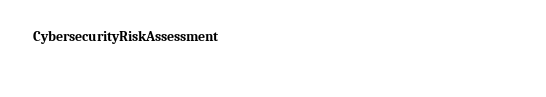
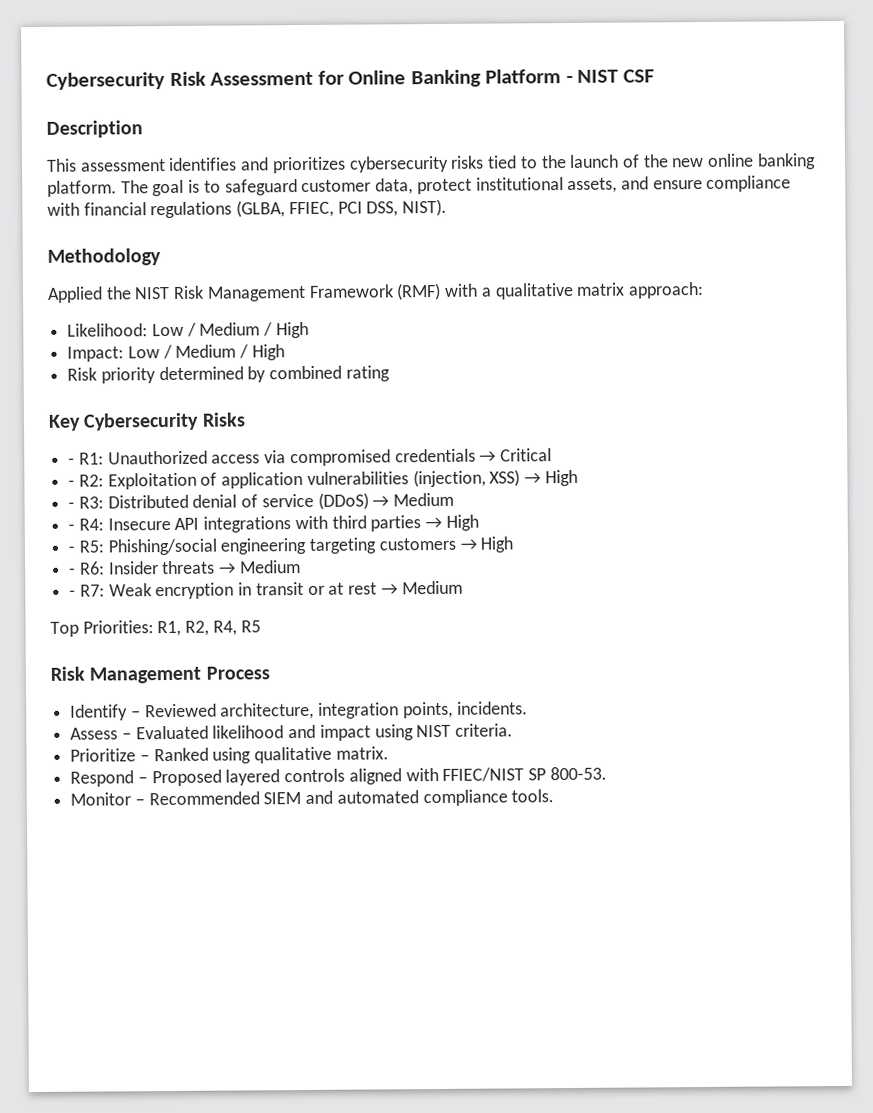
[33,30,219,44] CybersecurityRiskAssessment -> [46,69,655,90] [46,120,143,138] [47,153,816,174] [47,175,792,197] [47,198,448,219] [47,248,161,266] [47,281,704,303] [67,321,309,339] [67,344,285,362] [67,365,390,384] [48,412,246,431] [68,448,553,467] [68,469,578,490] [68,492,455,510] [68,514,479,533] [68,536,514,556] [69,560,301,575] [69,580,463,600] [50,620,261,637] [50,666,270,684] [70,701,528,721] [70,723,514,741] [70,746,389,764] [70,766,607,787] [70,789,555,807] Cybersecurity Risk Assessment for Online Banking Platform - NIST CSF // Description // This assessment identifies and prioritizes cybersecurity risks tied to the launch of the new online banking platform. The goal is to safeguard customer data, protect institutional assets, and ensure compliance with financial regulations (GLBA, FFIEC, PCI DSS, NIST). // Methodology // Applied the NIST Risk Management Framework (RMF) with a qualitative matrix approach: // Likelihood: Low / Medium / High // Impact: Low / Medium / High // Risk priority determined by combined rating // Key Cybersecurity Risks // - R1: Unauthorized access via compromised credentials → Critical // - R2: Exploitation of application vulnerabilities (injection, XSS) → High // - R3: Distributed denial of service (DDoS) → Medium // - R4: Insecure API integrations with third parties → High // - R5: Phishing/social engineering targeting customers → High // - R6: Insider threats → Medium // - R7: Weak encryption in transit or at rest → Medium // Top Priorities: R1, R2, R4, R5 // Risk Management Process // Identify – Reviewed architecture, integration points, incidents. // Assess – Evaluated likelihood and impact using NIST criteria. // Prioritize – Ranked using qualitative matrix. // Respond – Proposed layered controls aligned with FFIEC/NIST SP 800-53. // Monitor – Recommended SIEM and automated compliance tools.

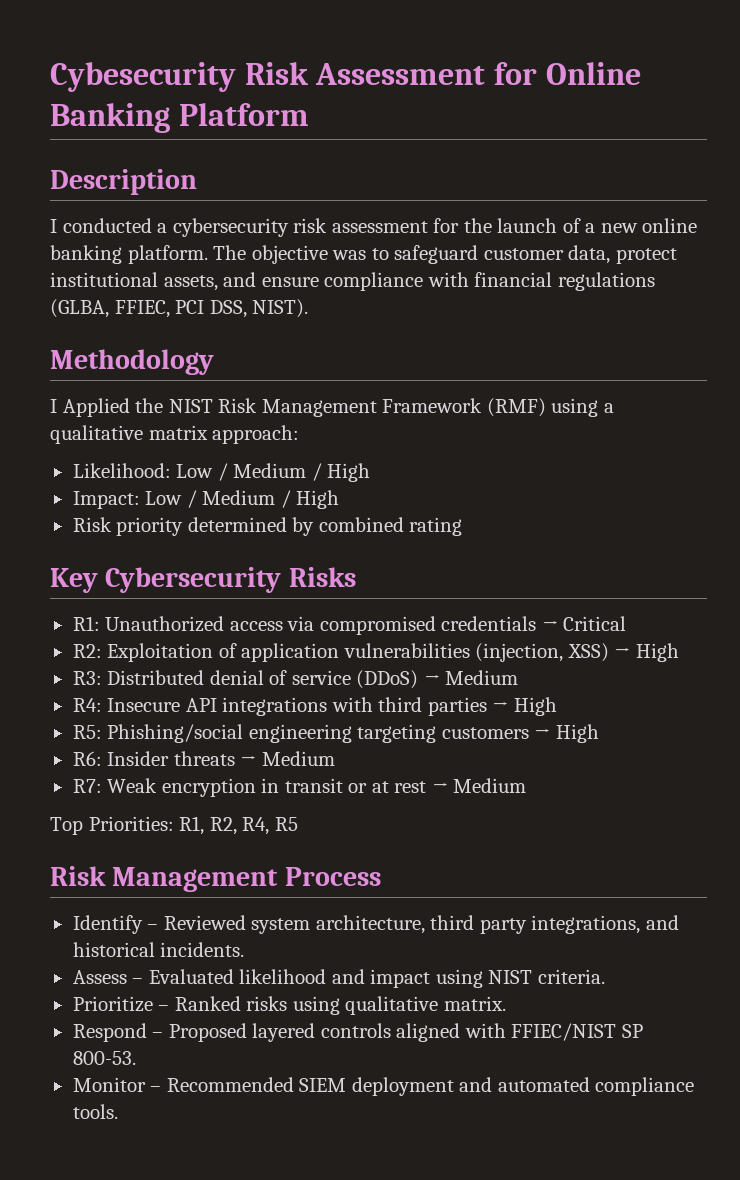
[46,72,165,90] Cybersecurity -> [50,62,236,92] Cybesecurity
[565,69,655,84] [46,120,143,138] [47,155,538,174] - NIST CSF // Description // This assessment identifies and prioritizes cybersecurity risks tied to -> [50,169,197,195] [50,218,460,237] // Description // I conducted a cybersecurity risk assessment for
[642,154,669,168] the -> [585,223,596,233] a
[152,179,201,197] goal is -> [251,245,367,264] objective was
(161, 257) none -> [50,399,57,413] I
[444,283,479,297] with -> [551,398,599,417] using
[68,457,76,465] - -> (356, 577) none
[68,479,76,487] - -> (627, 623) none
[68,501,76,509] - -> (679, 652) none
[68,523,76,531] - -> (519, 677) none
[68,545,76,553] - -> (557, 706) none
[69,567,77,575] - -> (599, 733) none
[69,589,77,597] - -> (335, 758) none
[220,701,453,720] architecture, integration points, -> [251,915,679,934] [72,942,155,957] system architecture, third party integrations, and historical
(209, 754) none -> [246,996,288,1011] risks
(302, 798) none -> [351,1077,454,1096] deployment

